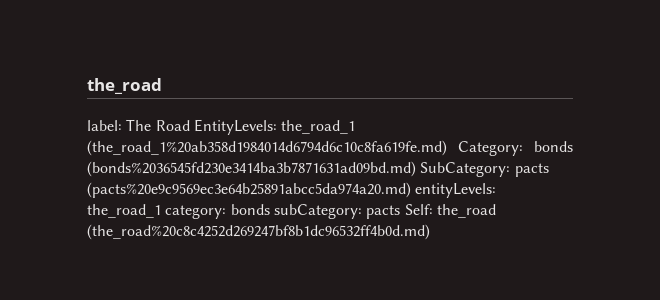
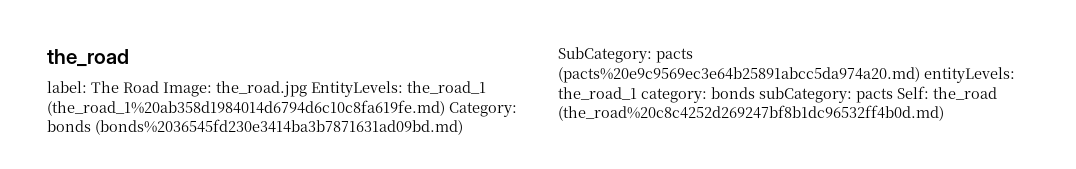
(190, 125) none -> [163,81,307,97] Image: the_road.jpg

